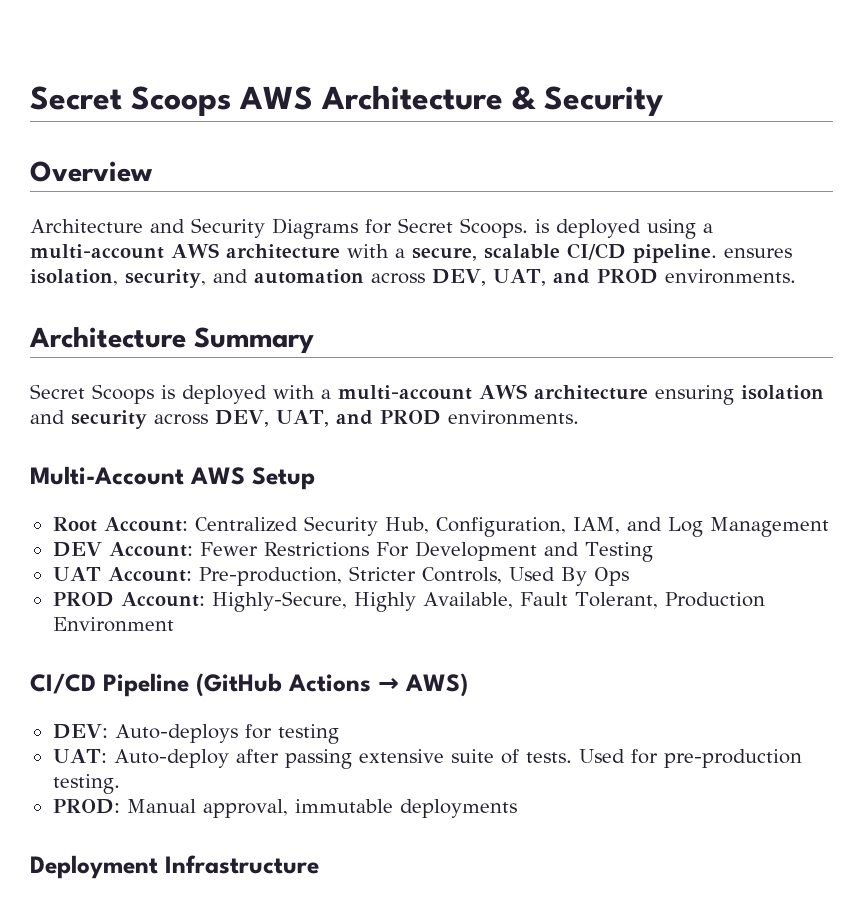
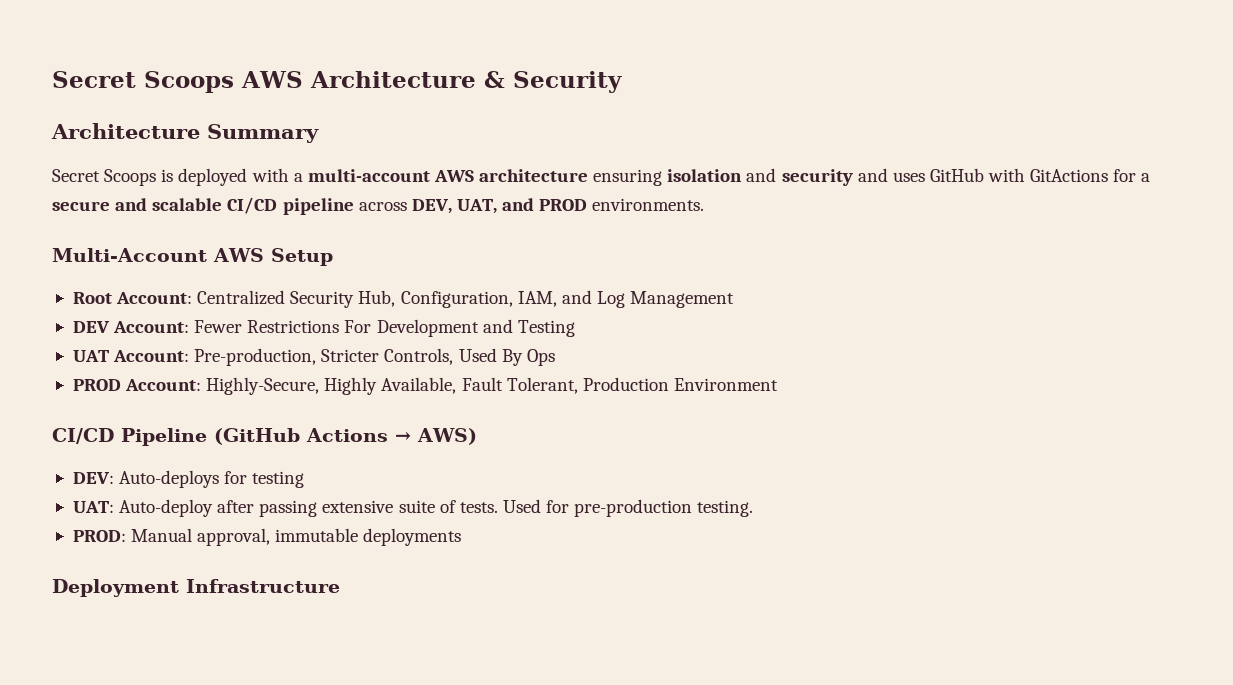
[30,161,153,182] [30,218,713,239] [30,243,792,263] [30,269,796,288] // Overview // Architecture and Security Diagrams for Secret Scoops. is deployed using a multi-account AWS architecture with a secure, scalable CI/CD pipeline. ensures isolation, security, and automation across DEV, UAT, and PROD environments. -> (622, 82) none
(147, 419) none -> [857,168,1151,182] [52,197,354,215] and uses GitHub with GitActions for a secure and scalable CI/CD pipeline

